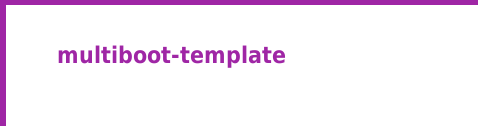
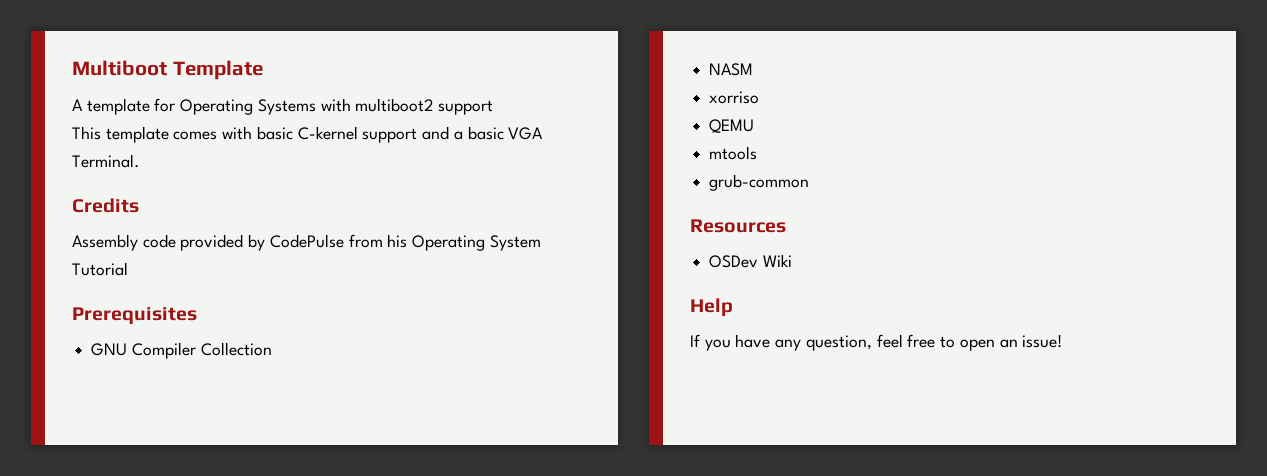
[57,45,286,68] multiboot-template -> [72,60,263,80] [72,98,494,115] [72,126,544,143] [72,154,139,168] [72,198,139,213] [72,234,541,251] [72,262,128,276] [72,307,197,325] [91,342,272,359] [709,63,754,76] [709,91,760,104] [709,119,755,133] [709,146,758,160] [709,174,810,191] [690,219,786,233] [709,254,792,268] [690,298,733,317] [690,334,1063,351] Multiboot Template // A template for Operating Systems with multiboot2 support // This template comes with basic C-kernel support and a basic VGA Terminal. // Credits // Assembly code provided by CodePulse from his Operating System Tutorial // Prerequisites // GNU Compiler Collection // NASM // xorriso // QEMU // mtools // grub-common // Resources // OSDev Wiki // Help // If you have any question, feel free to open an issue!

